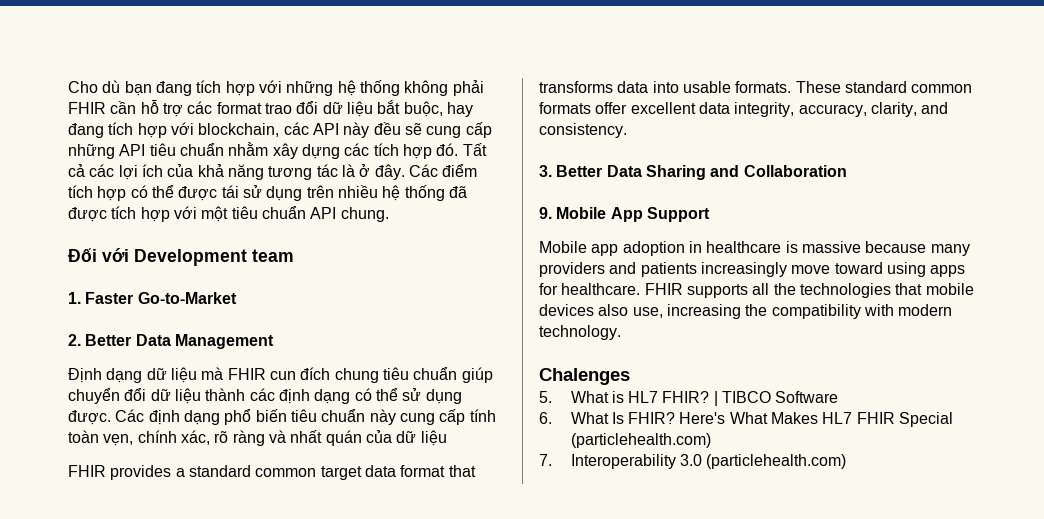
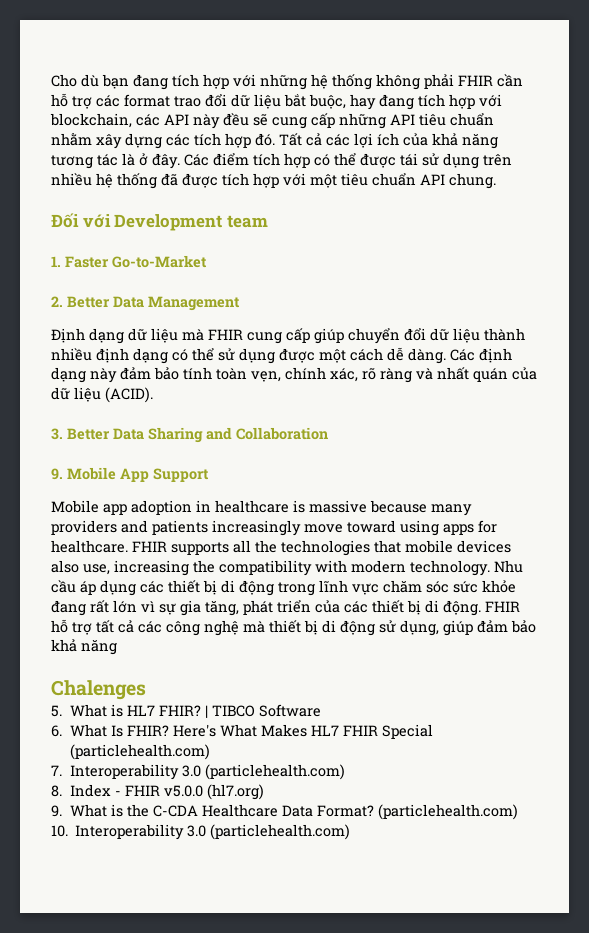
[269,367,458,383] cun đích chung tiêu chuẩn -> [247,328,310,344] cung cấp
[249,388,275,401] các -> [51,348,92,361] nhiều
[68,409,466,425] được. Các định dạng phổ biến tiêu chuẩn này cung cấp -> [279,347,512,364] [51,367,179,383] được một cách dễ dàng. Các định dạng này đảm bảo
[68,465,476,480] [539,81,973,93] [539,102,949,117] [539,123,627,138] // FHIR provides a standard common target data format that transforms data into usable formats. These standard common formats offer excellent data integrity, accuracy, clarity, and consistency. -> [105,387,153,403] (ACID).
(621, 332) none -> [494,560,523,573] [51,580,516,596] [51,600,520,616] [51,619,536,636] [51,639,117,655] Nhu cầu áp dụng các thiết bị di động trong lĩnh vực chăm sóc sức khỏe đang rất lớn vì sự gia tăng, phát triển của các thiết bị di động. FHIR hỗ trợ tất cả các công nghệ mà thiết bị di động sử dụng, giúp đảm bảo khả năng
(847, 461) none -> [51,784,265,800] [51,804,519,820] [51,824,351,840] // 8. Index - FHIR v5.0.0 (hl7.org) // 9. What is the C-CDA Healthcare Data Format? (particlehealth.com) // 10. Interoperability 3.0 (particlehealth.com)

